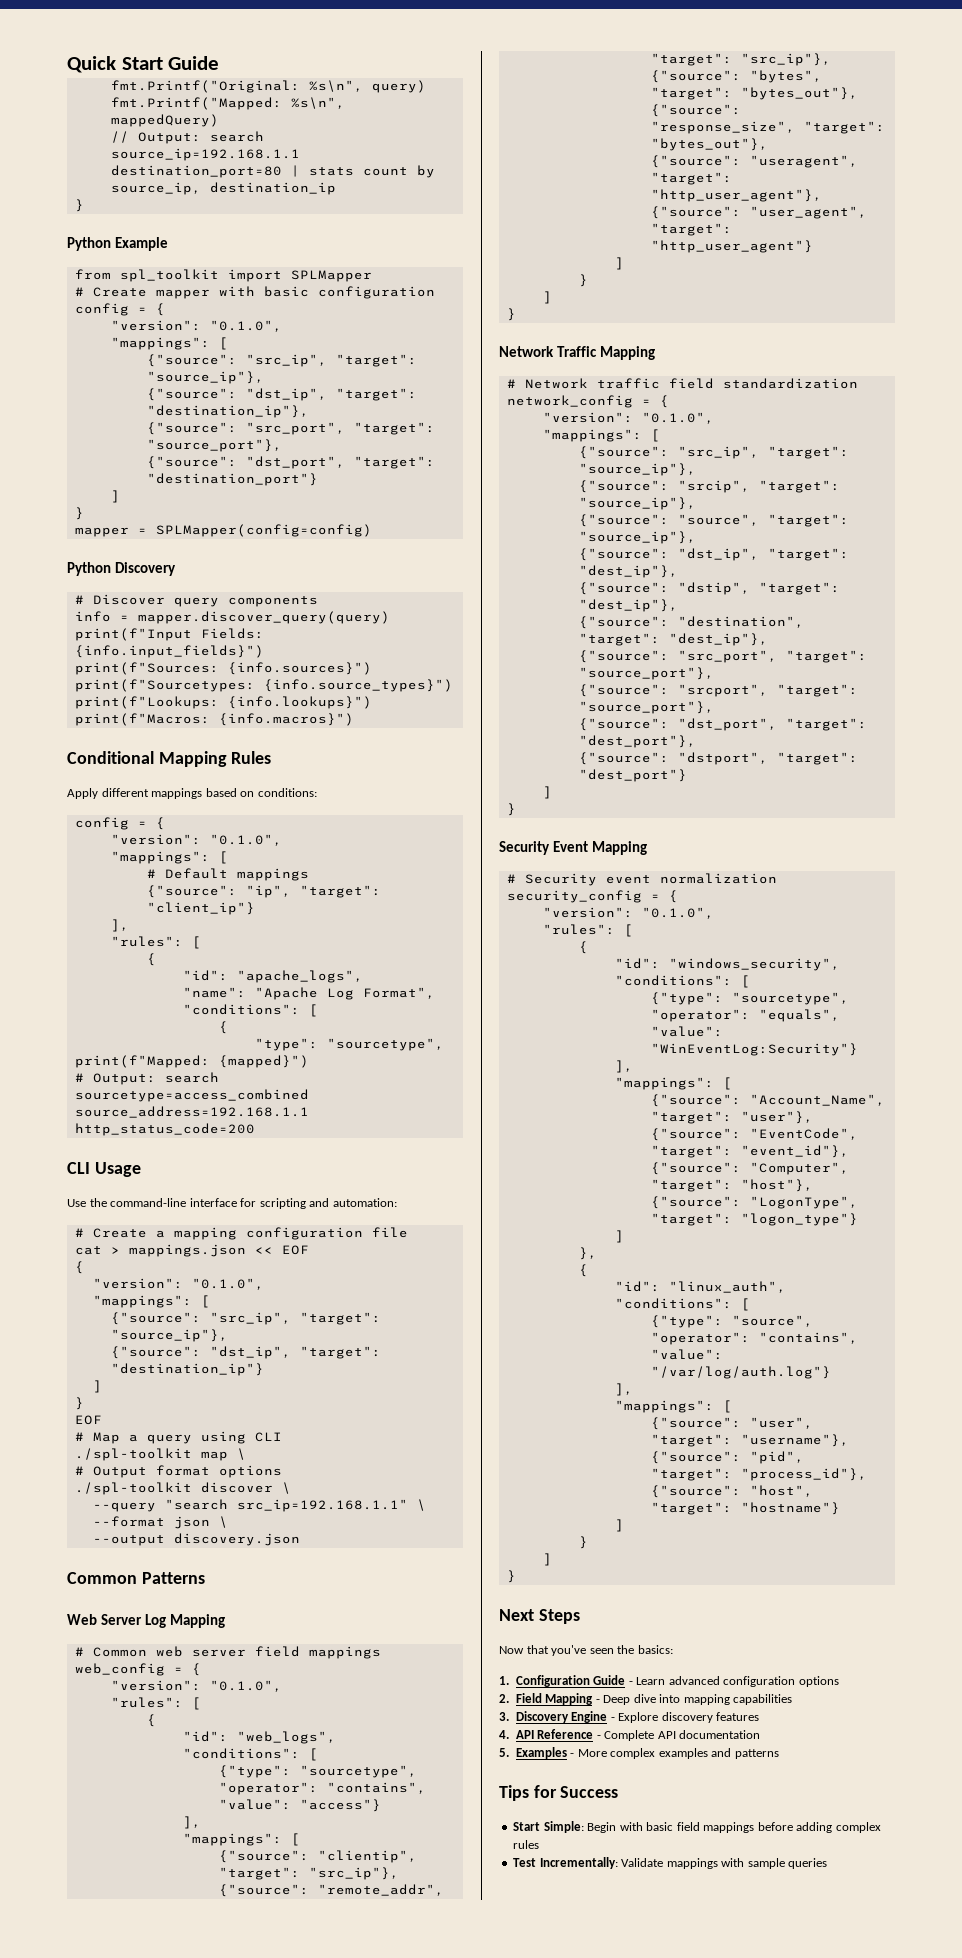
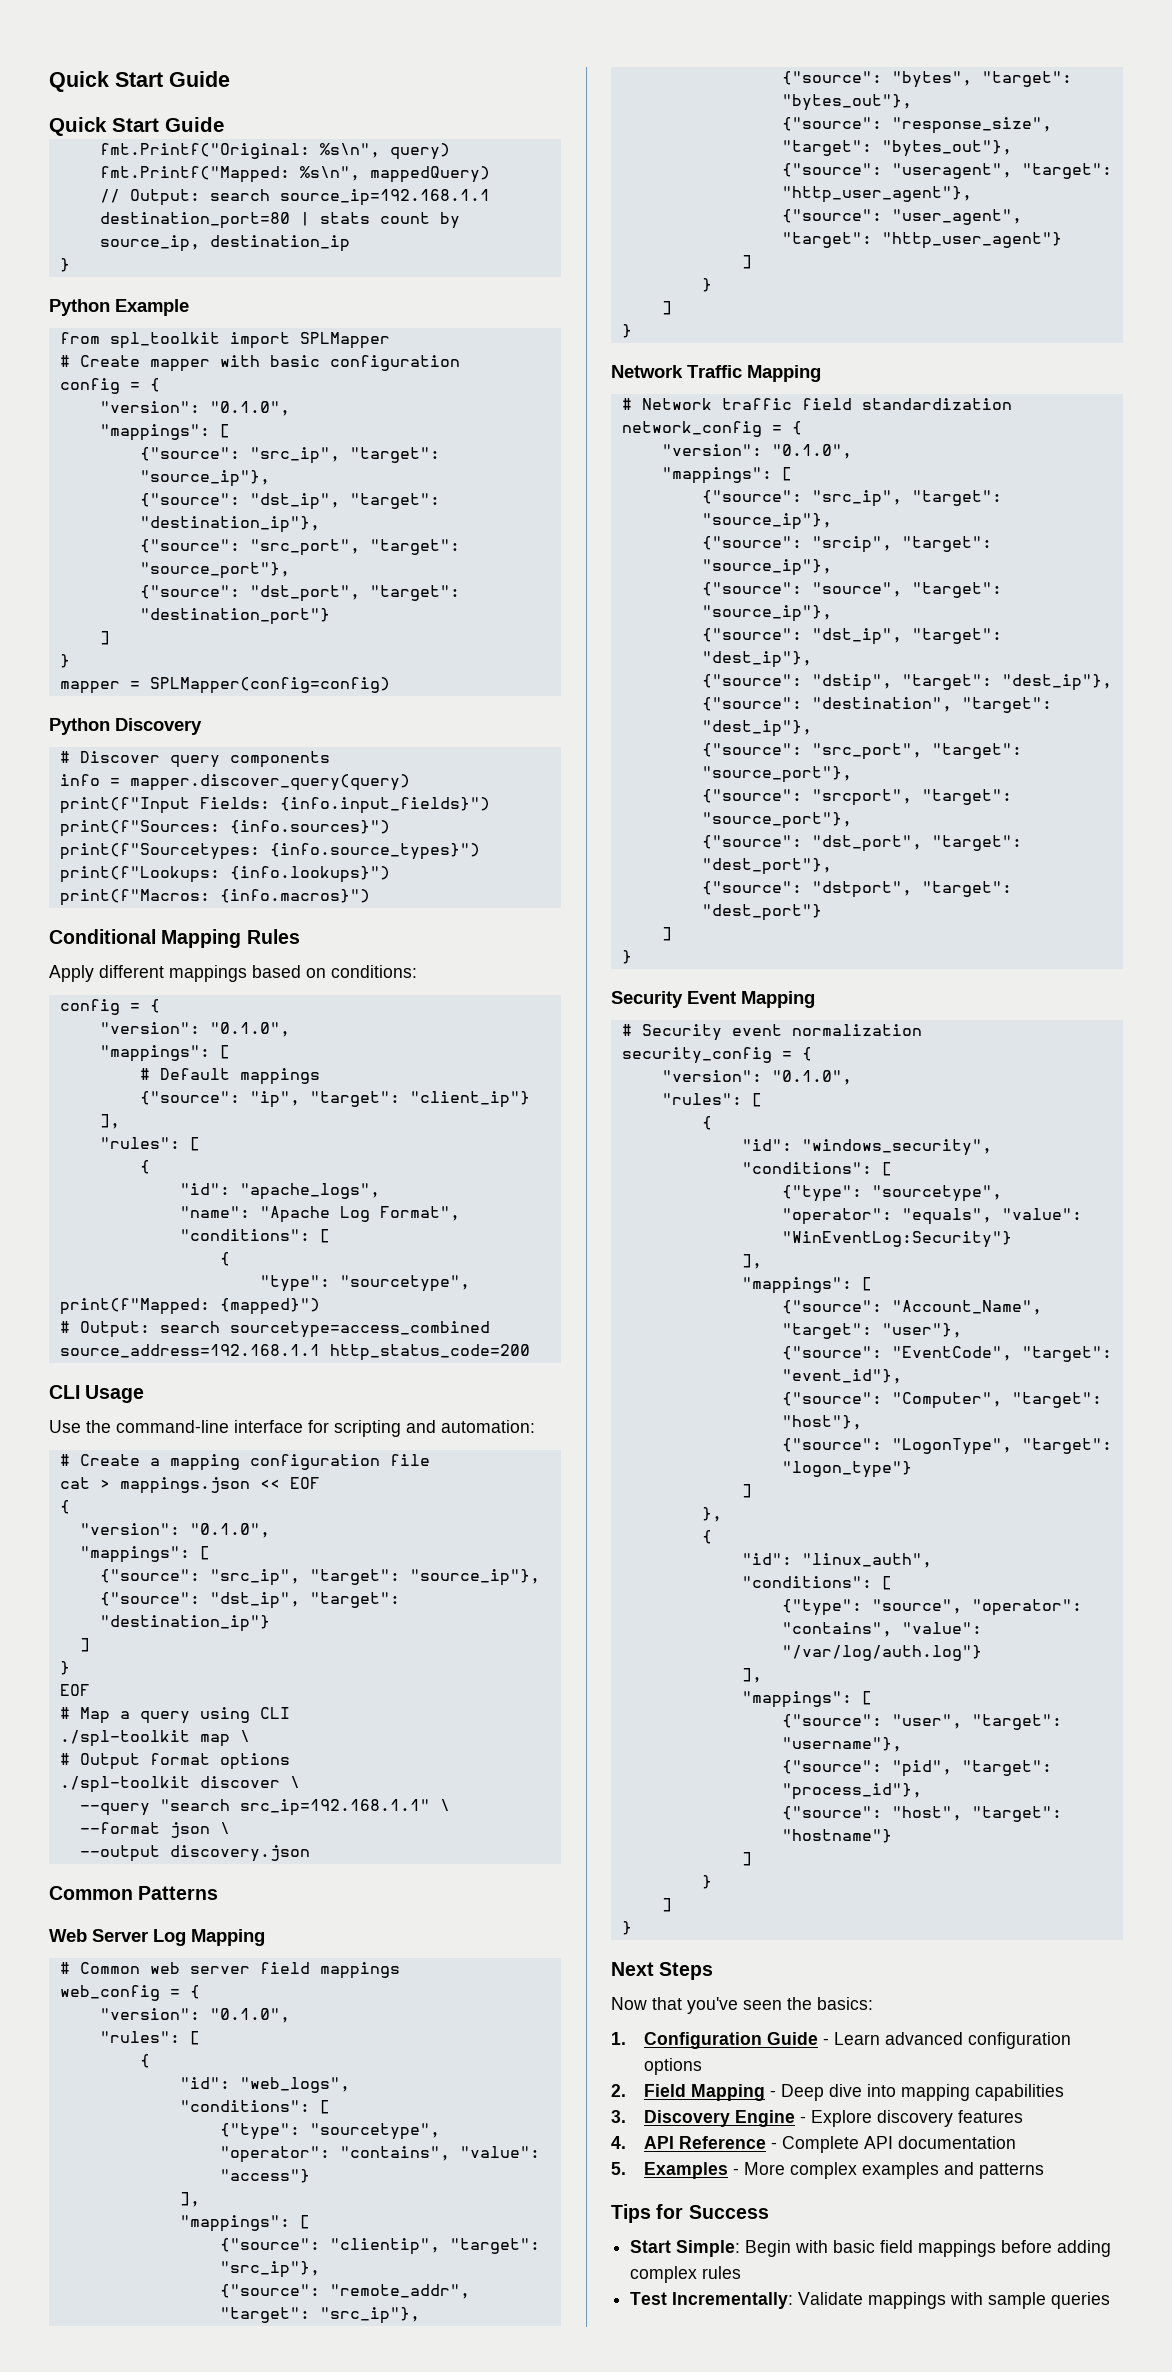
[67,56,220,73] Quick Start Guide -> [49,71,230,92] [49,117,224,136] Quick Start Guide // Quick Start Guide

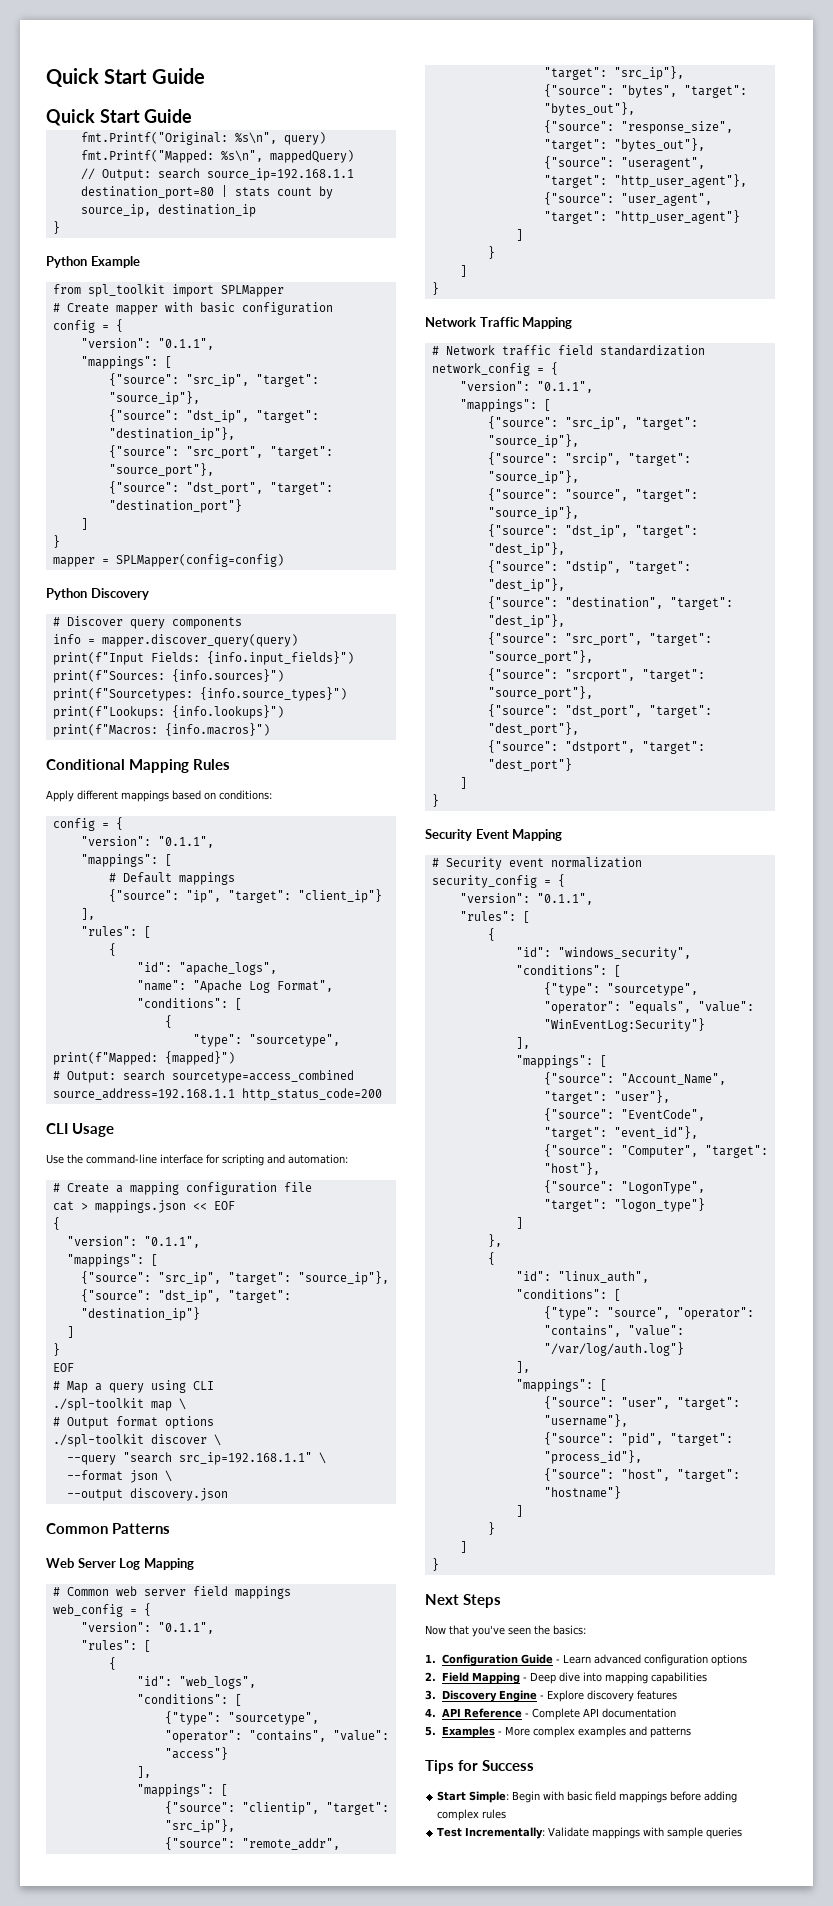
[209,401,290,416] "0.1.0", -> [157,338,214,350] "0.1.1",
[209,1022,290,1037] "0.1.0", -> [157,836,214,848] "0.1.1",
[189,1523,270,1538] "0.1.0", -> [143,1236,200,1248] "0.1.1",
[209,2008,290,2023] "0.1.0", -> [157,1622,214,1634] "0.1.1",
[771,444,852,459] "0.1.0", -> [536,381,593,393] "0.1.1",
[771,1070,852,1085] "0.1.0", -> [536,893,593,905] "0.1.1",

